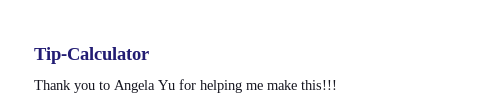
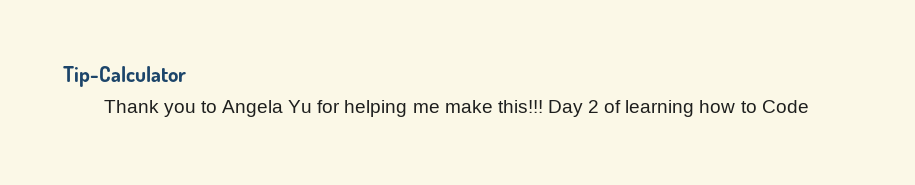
(337, 85) none -> [547,100,809,117] Day 2 of learning how to Code

